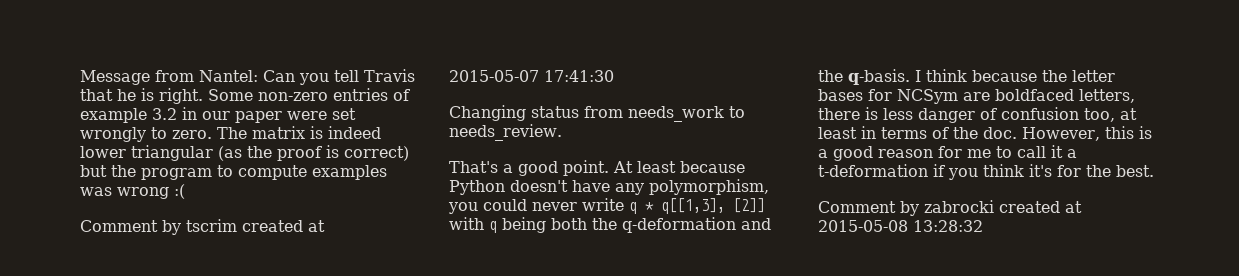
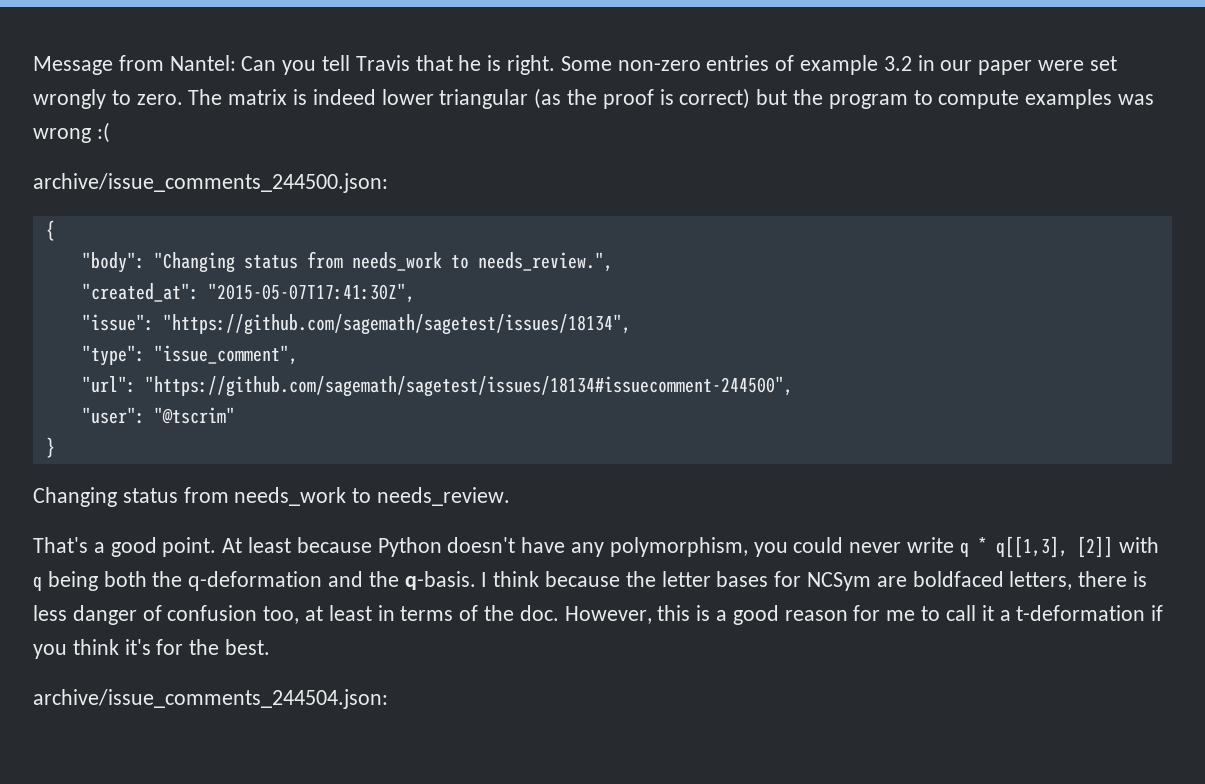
[80,219,325,235] [449,70,614,82] Comment by tscrim created at 2015-05-07 17:41:30 -> [33,173,388,193] [45,220,55,241] [81,251,613,273] [81,283,415,303] [81,314,631,335] [81,345,298,366] [81,376,793,397] [81,407,235,424] [45,437,55,458] archive/issue_comments_244500.json: // { // "body": "Changing status from needs_work to needs_review.", // "created_at": "2015-05-07T17:41:30Z", // "issue": "https://github.com/sagemath/sagetest/issues/18134", // "type": "issue_comment", // "url": "https://github.com/sagemath/sagetest/issues/18134#issuecomment-244500", // "user": "@tscrim" // }
[818,200,1082,216] [818,220,983,232] Comment by zabrocki created at 2015-05-08 13:28:32 -> [33,689,388,709] archive/issue_comments_244504.json:

